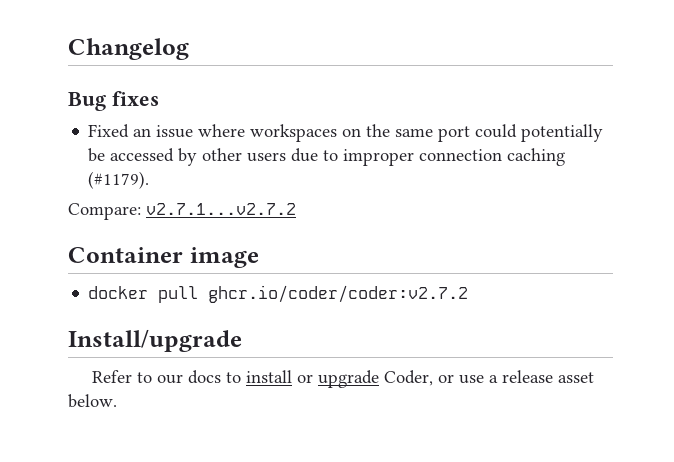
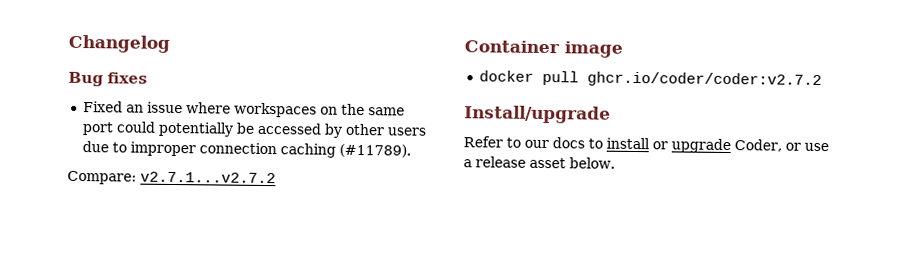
[88,171,150,189] (#1179). -> [338,143,411,158] (#11789).

